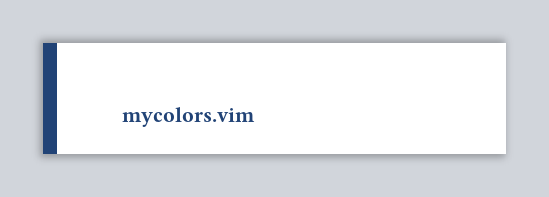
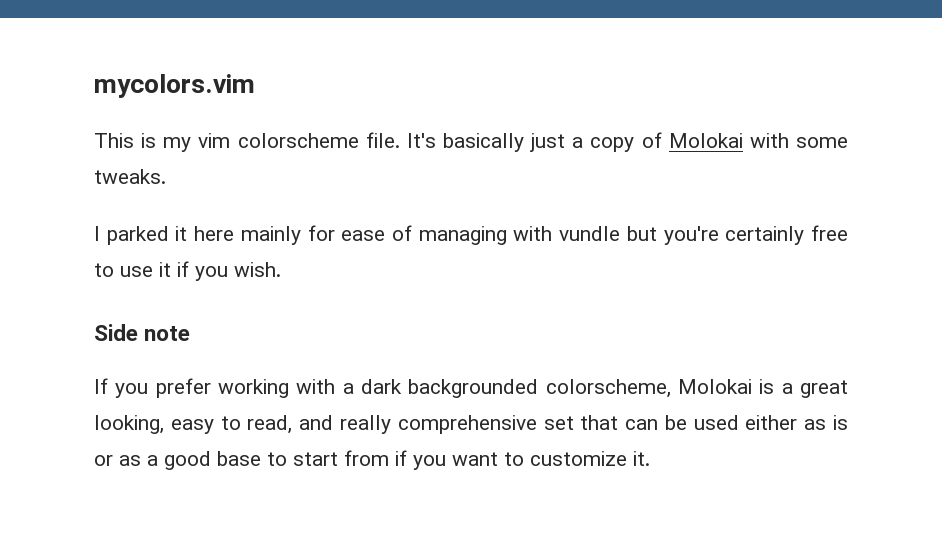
(255, 117) none -> [94,132,848,152] [94,169,166,184] [94,225,848,245] [94,261,281,281] [94,324,191,341] [94,378,849,398] [94,415,849,434] [94,450,650,470] // This is my vim colorscheme file. It's basically just a copy of Molokai with some tweaks. // I parked it here mainly for ease of managing with vundle but you're certainly free to use it if you wish. // Side note // If you prefer working with a dark backgrounded colorscheme, Molokai is a great looking, easy to read, and really comprehensive set that can be used either as is or as a good base to start from if you want to customize it.

